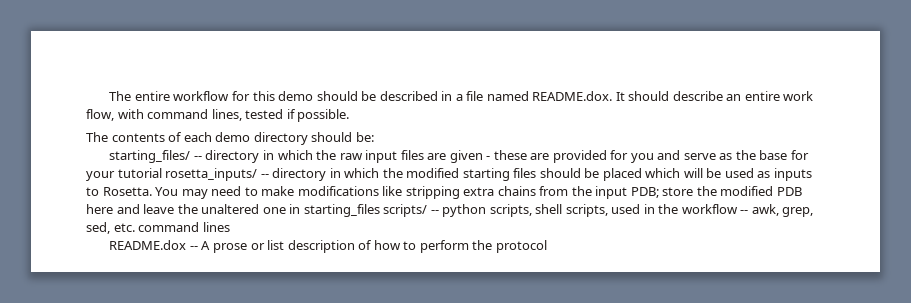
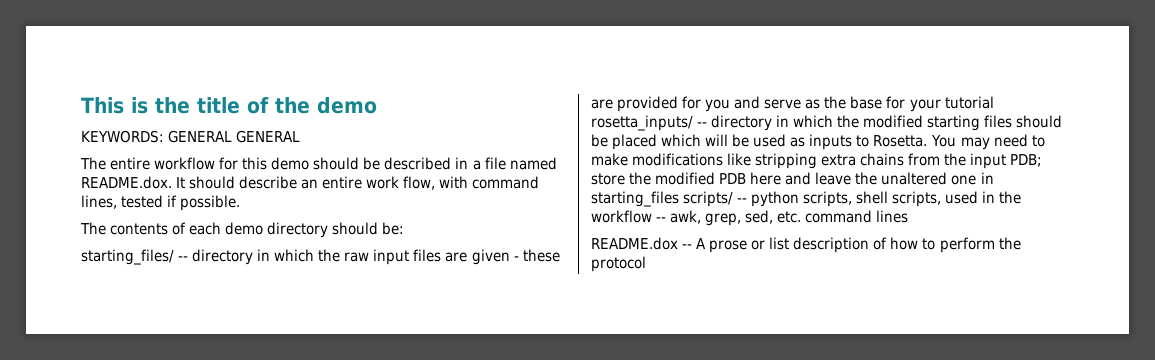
(109, 96) none -> [81,97,377,114] [81,130,301,143] This is the title of the demo // KEYWORDS: GENERAL GENERAL //

